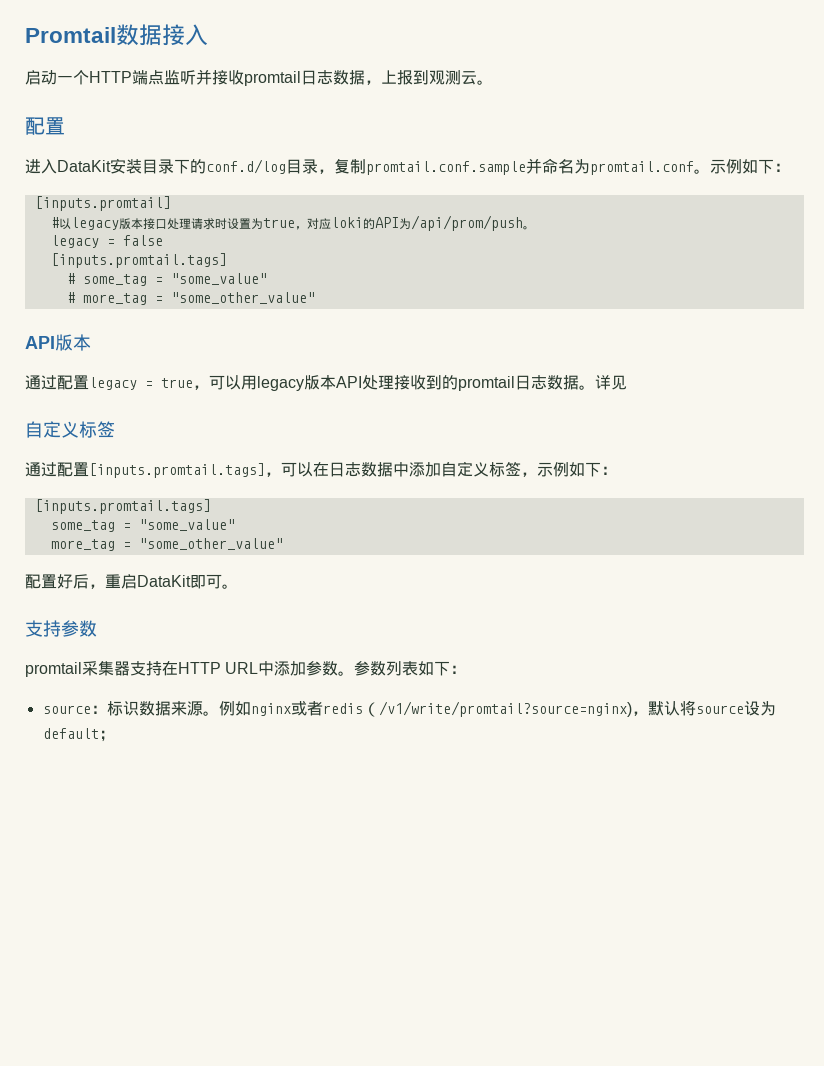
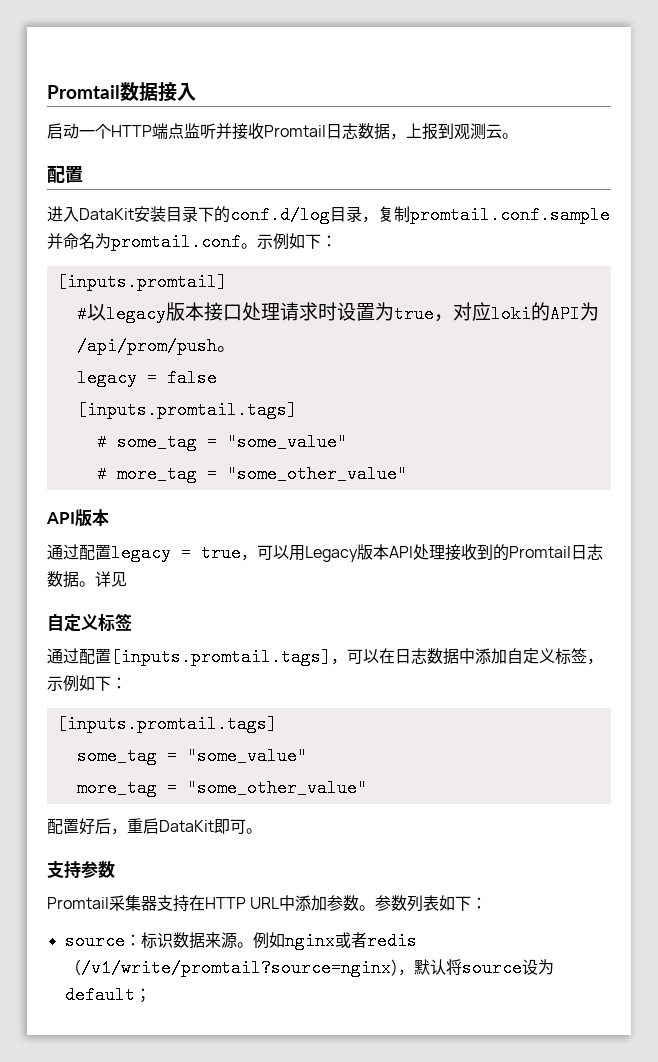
[244,71,301,86] promtail -> [264,125,326,137] Promtail
[257,376,304,391] legacy -> [305,546,358,562] Legacy
[458,376,515,391] promtail -> [509,546,571,558] Promtail
[25,662,82,677] promtail -> [47,897,109,909] Promtail

